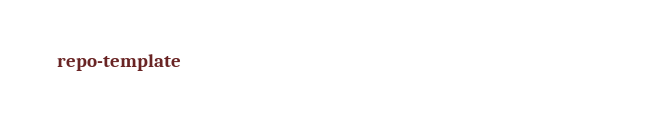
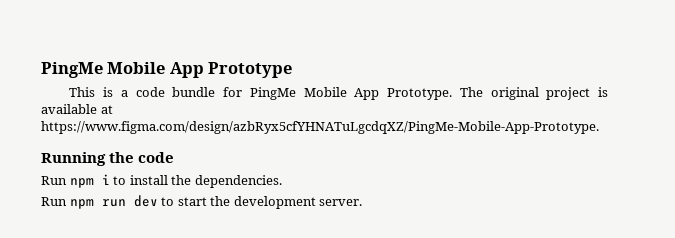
[57,54,181,71] repo-template -> [41,62,293,78] [69,87,608,100] [41,104,113,114] [41,121,599,134] [41,152,175,166] [41,174,282,188] [41,195,363,209] PingMe Mobile App Prototype // This is a code bundle for PingMe Mobile App Prototype. The original project is available at https://www.figma.com/design/azbRyx5cfYHNATuLgcdqXZ/PingMe-Mobile-App-Prototype. // Running the code // Run npm i to install the dependencies. // Run npm run dev to start the development server.

